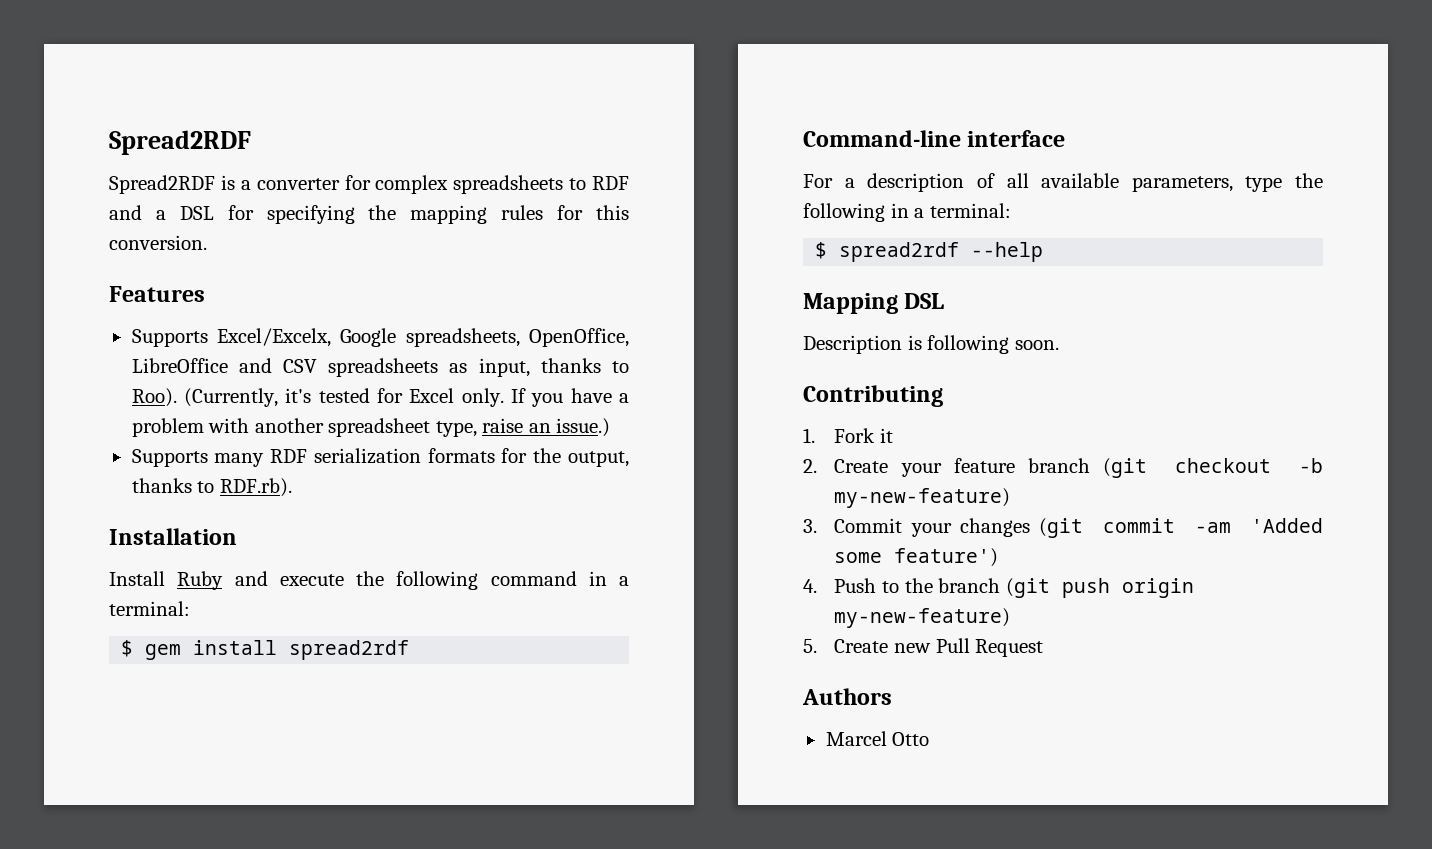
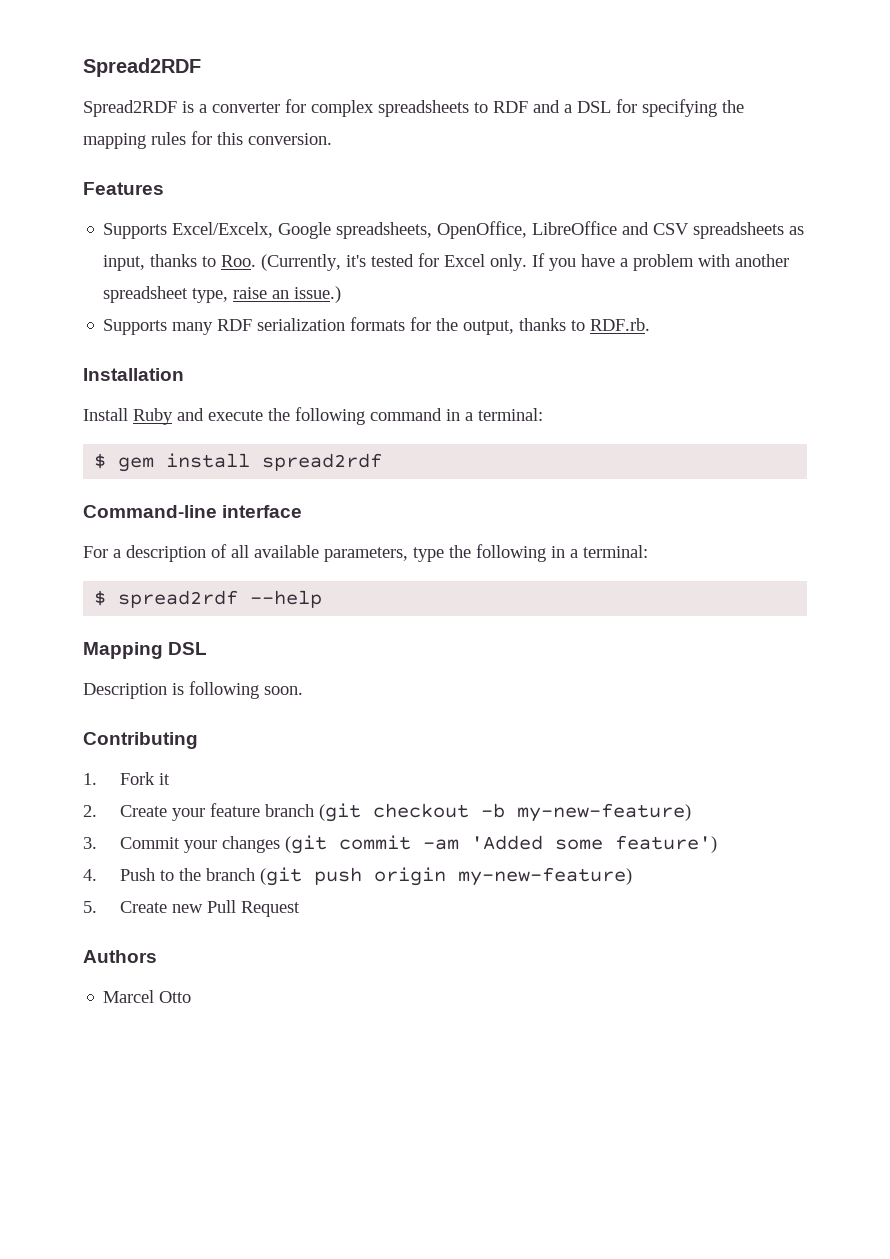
[131,388,177,407] Roo). -> [221,255,257,267] Roo.
[219,478,292,497] RDF.rb). -> [590,318,651,331] RDF.rb.

